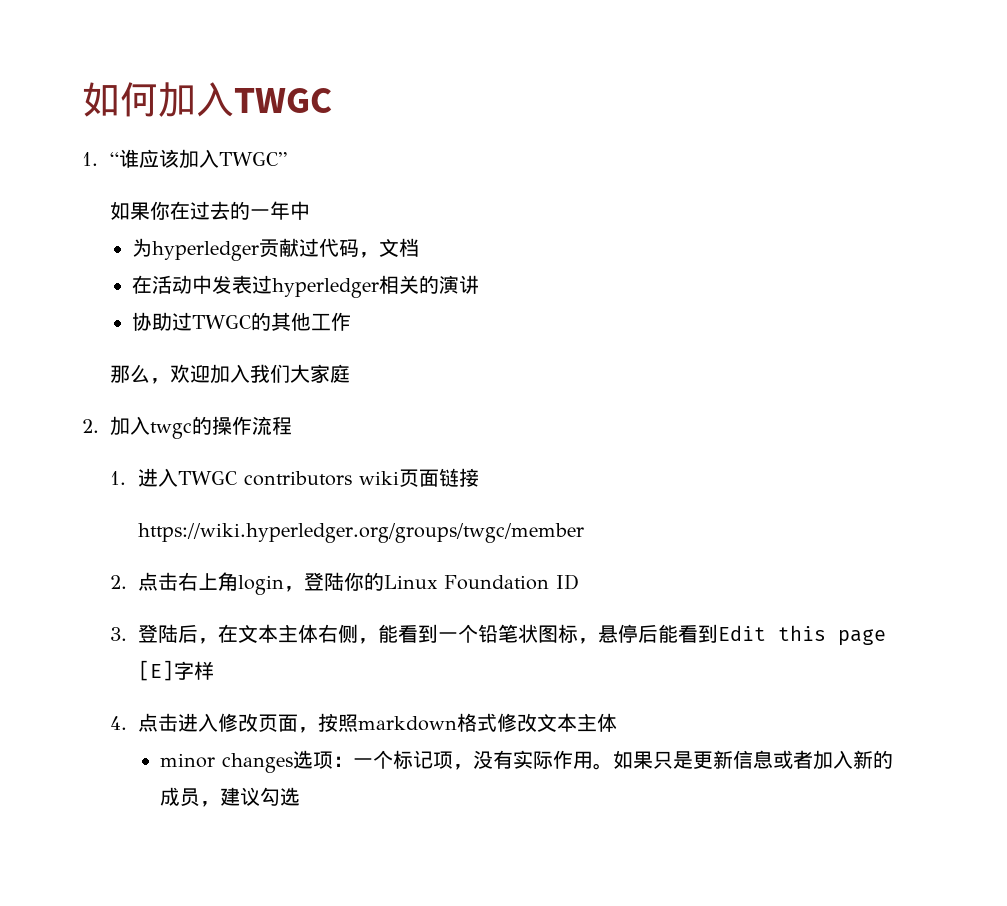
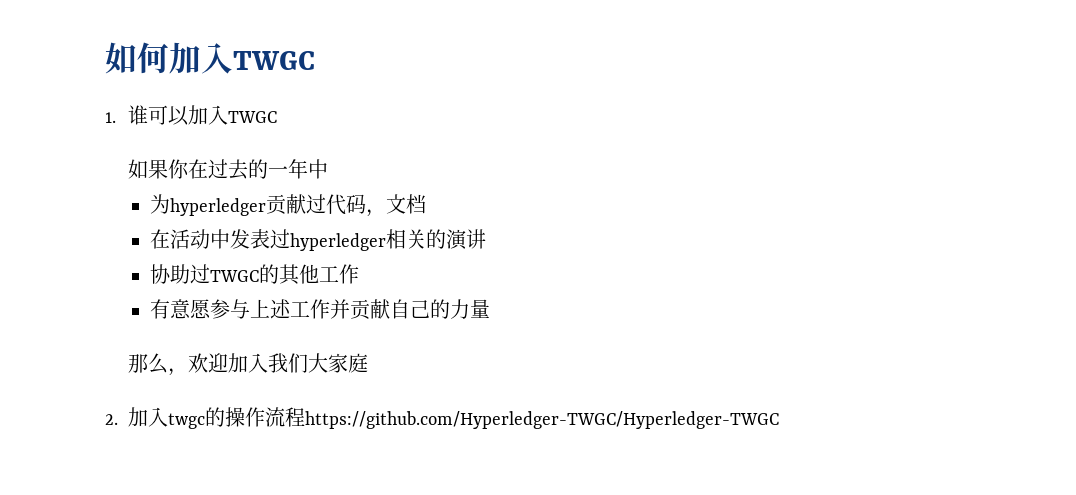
[109,149,287,169] “谁应该加入TWGC” -> [128,105,278,126] 谁可以加入TWGC
(351, 321) none -> [150,299,491,320] // 有意愿参与上述工作并贡献自己的力量
[109,468,479,487] [137,523,584,543] [109,572,579,595] [109,624,886,646] [137,660,214,681] [109,713,617,733] [159,750,893,773] [159,787,300,807] // 1.进入TWGC contributors wiki页面链接 // https://wiki.hyperledger.org/groups/twgc/member // 2.点击右上角login，登陆你的Linux Foundation ID // 3.登陆后，在文本主体右侧，能看到一个铅笔状图标，悬停后能看到Edit this page [E]字样 // 4.点击进入修改页面，按照markdown格式修改文本主体 // minor changes选项：一个标记项，没有实际作用。如果只是更新信息或者加入新的成员，建议勾选 -> [305,411,780,429] https://github.com/Hyperledger-TWGC/Hyperledger-TWGC

